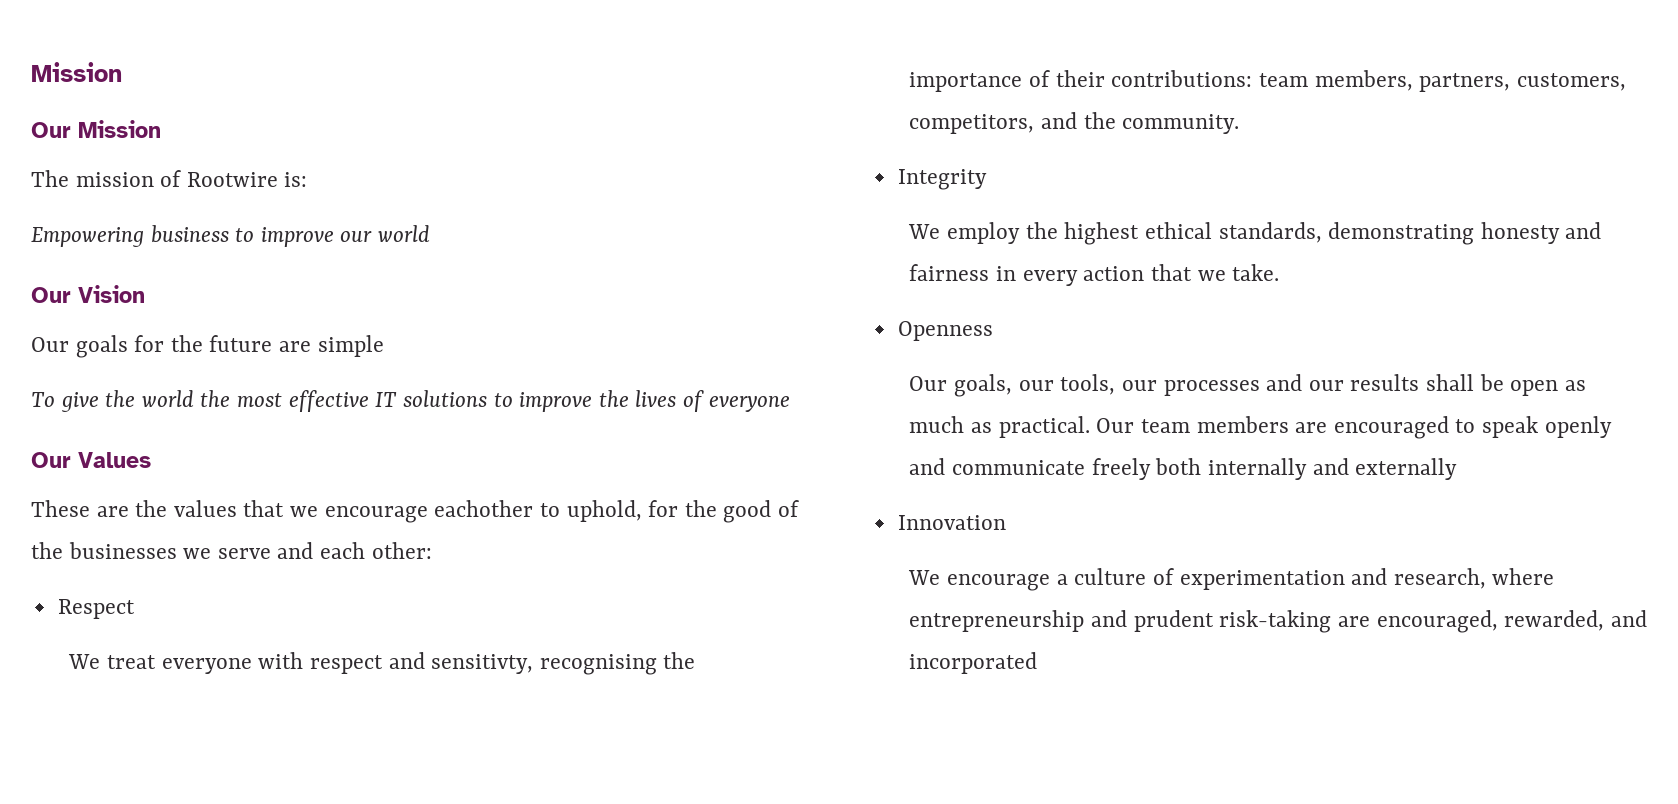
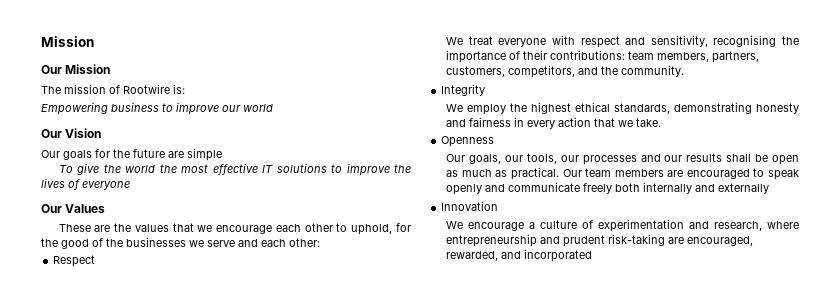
[434,500,534,517] eachother -> [275,223,333,232] each other
[431,654,534,674] sensitivty, -> [650,35,708,47] sensitivity,

